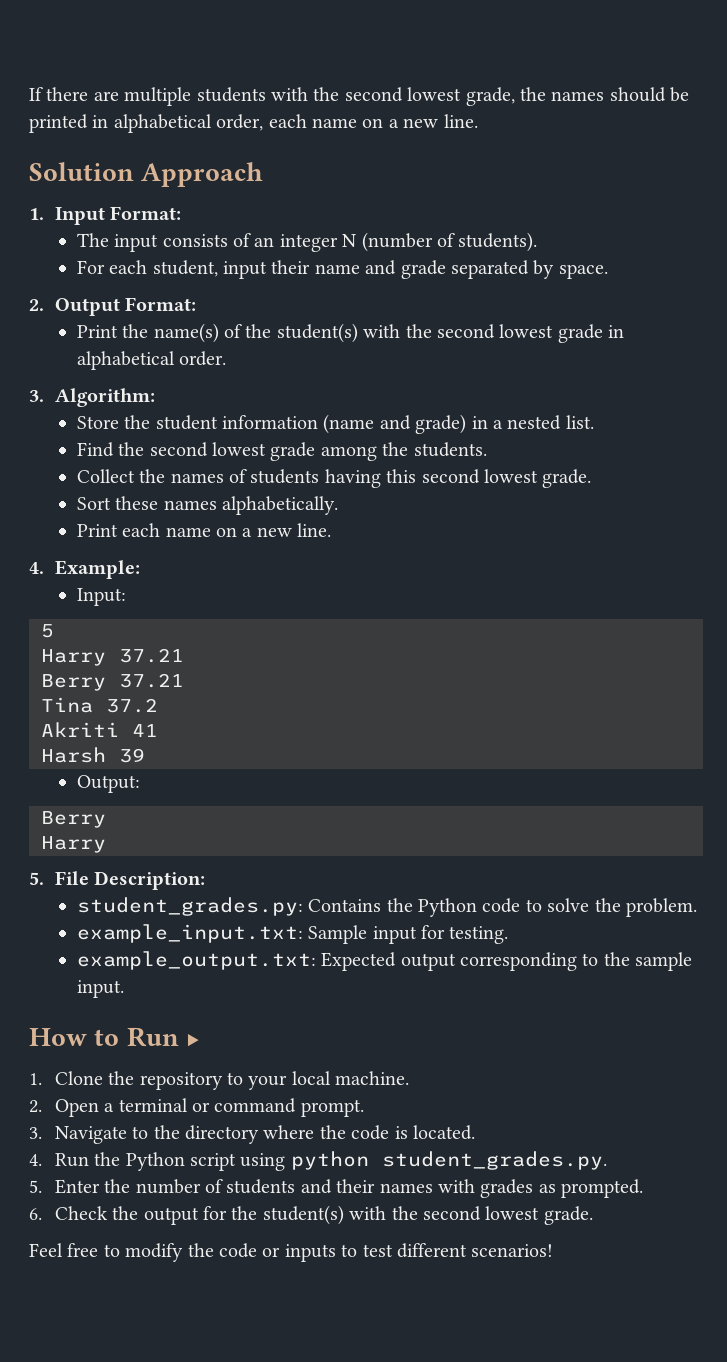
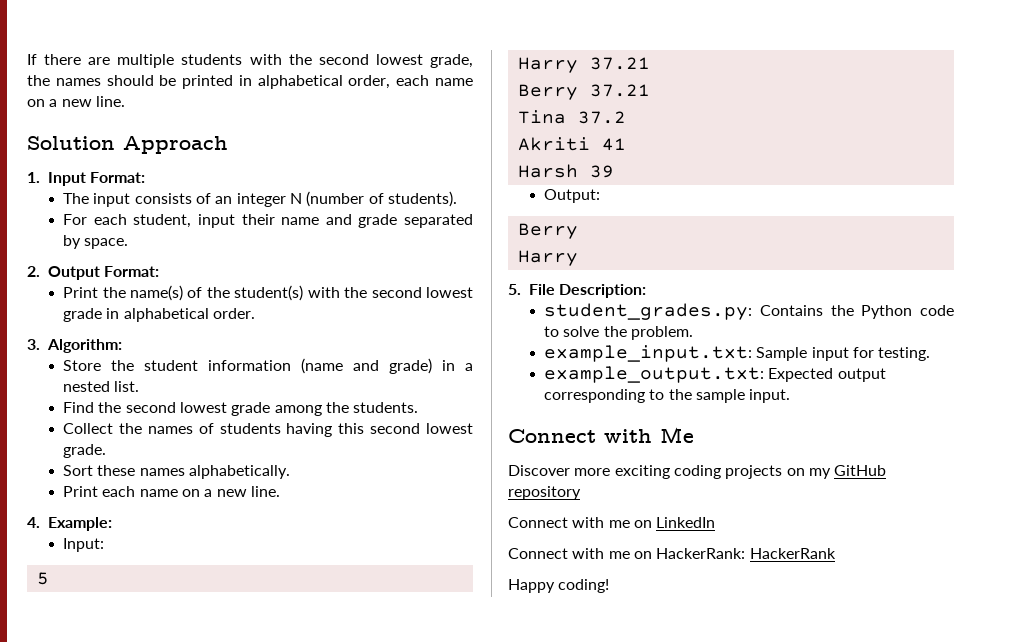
[29,1027,200,1047] [29,1071,410,1090] [29,1098,364,1117] [29,1125,475,1144] [29,1151,607,1171] [29,1179,644,1198] [29,1205,593,1225] [29,1243,554,1262] How to Run ▶ // 1. Clone the repository to your local machine. // 2. Open a terminal or command prompt. // 3. Navigate to the directory where the code is located. // 4. Run the Python script using python student_grades.py. // 5. Enter the number of students and their names with grades as prompted. // 6. Check the output for the student(s) with the second lowest grade. // Feel free to modify the code or inputs to test different scenarios! -> [508,427,694,443] [508,465,887,479] [508,486,581,500] [508,517,716,528] [508,548,836,559] [508,579,610,593] Connect with Me // Discover more exciting coding projects on my GitHub repository // Connect with me on LinkedIn // Connect with me on HackerRank: HackerRank // Happy coding!

